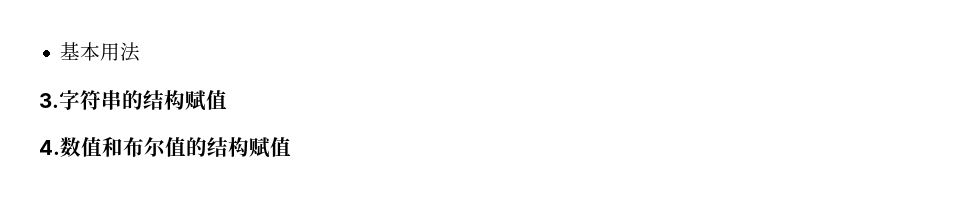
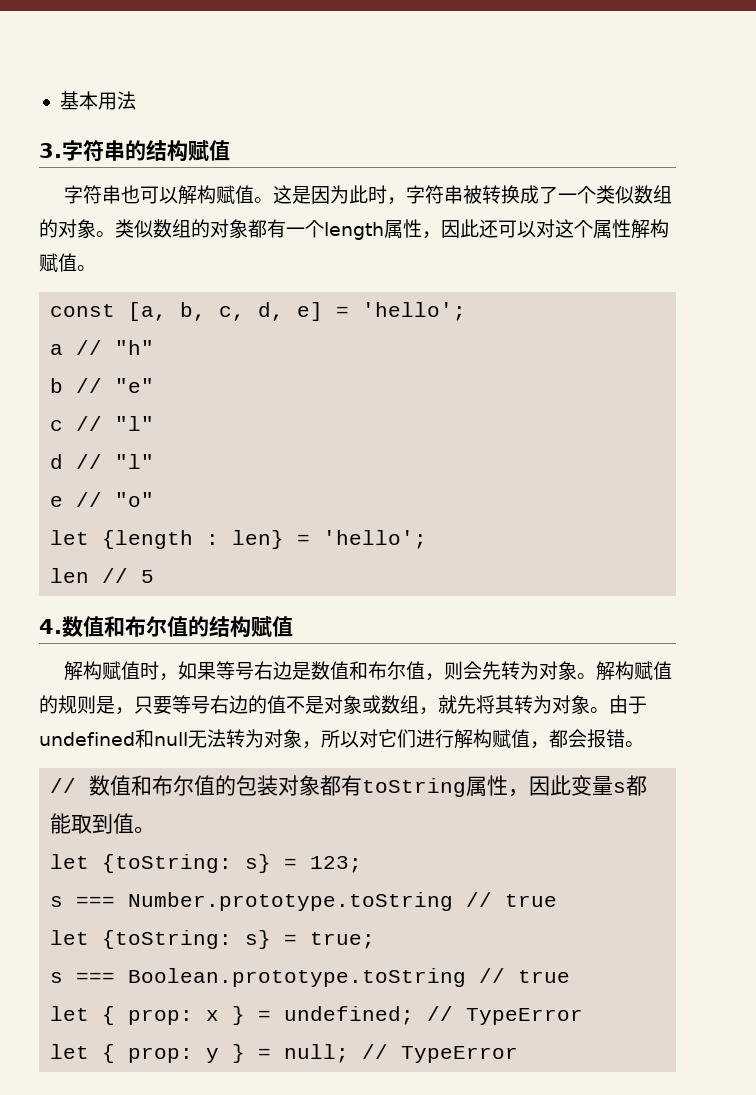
(227, 100) none -> [64,185,673,205] [39,219,669,240] [39,253,96,272] [50,302,467,321] [50,340,155,355] [50,378,155,393] [50,416,155,431] [50,454,155,469] [50,492,155,507] [50,530,428,549] [50,568,155,583] // 字符串也可以解构赋值。这是因为此时，字符串被转换成了一个类似数组的对象。类似数组的对象都有一个length属性，因此还可以对这个属性解构赋值。 // const [a, b, c, d, e] = 'hello'; // a // "h" // b // "e" // c // "l" // d // "l" // e // "o" // let {length : len} = 'hello'; // len // 5
(291, 147) none -> [64,661,673,681] [39,695,647,715] [39,729,644,749] [50,775,648,797] [50,813,156,834] [50,854,363,873] [50,892,558,911] [50,930,376,949] [50,968,571,987] [50,1006,584,1025] [50,1044,519,1063] // 解构赋值时，如果等号右边是数值和布尔值，则会先转为对象。解构赋值的规则是，只要等号右边的值不是对象或数组，就先将其转为对象。由于undefined和null无法转为对象，所以对它们进行解构赋值，都会报错。 // // 数值和布尔值的包装对象都有toString属性，因此变量s都能取到值。 // let {toString: s} = 123; // s === Number.prototype.toString // true // let {toString: s} = true; // s === Boolean.prototype.toString // true // let { prop: x } = undefined; // TypeError // let { prop: y } = null; // TypeError

